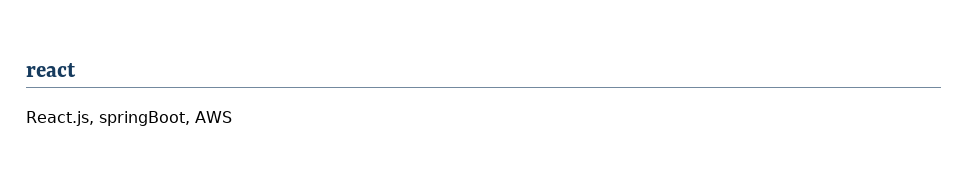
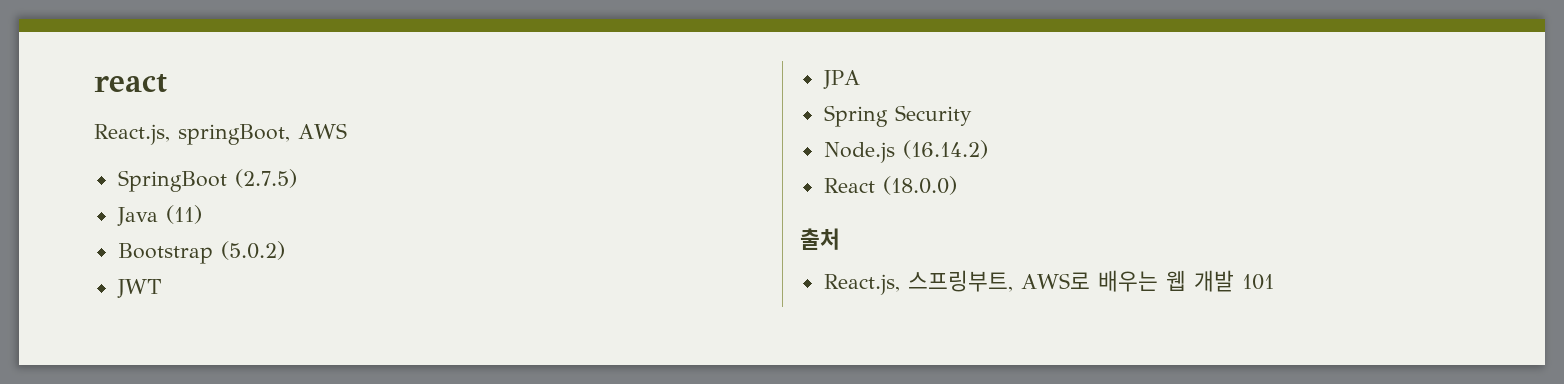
(232, 117) none -> [117,169,297,192] [116,205,202,226] [117,241,285,264] [116,279,161,298] [822,70,860,89] [823,105,972,127] [823,140,988,163] [823,176,957,195] [800,228,840,250] [823,270,1274,295] // SpringBoot (2.7.5) // Java (11) // Bootstrap (5.0.2) // JWT // JPA // Spring Security // Node.js (16.14.2) // React (18.0.0) // 출처 // React.js, 스프링부트, AWS로 배우는 웹 개발 101

